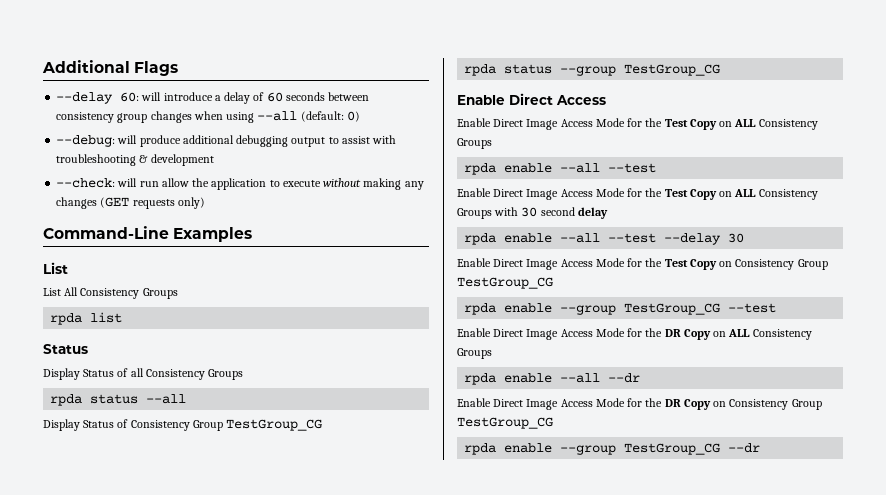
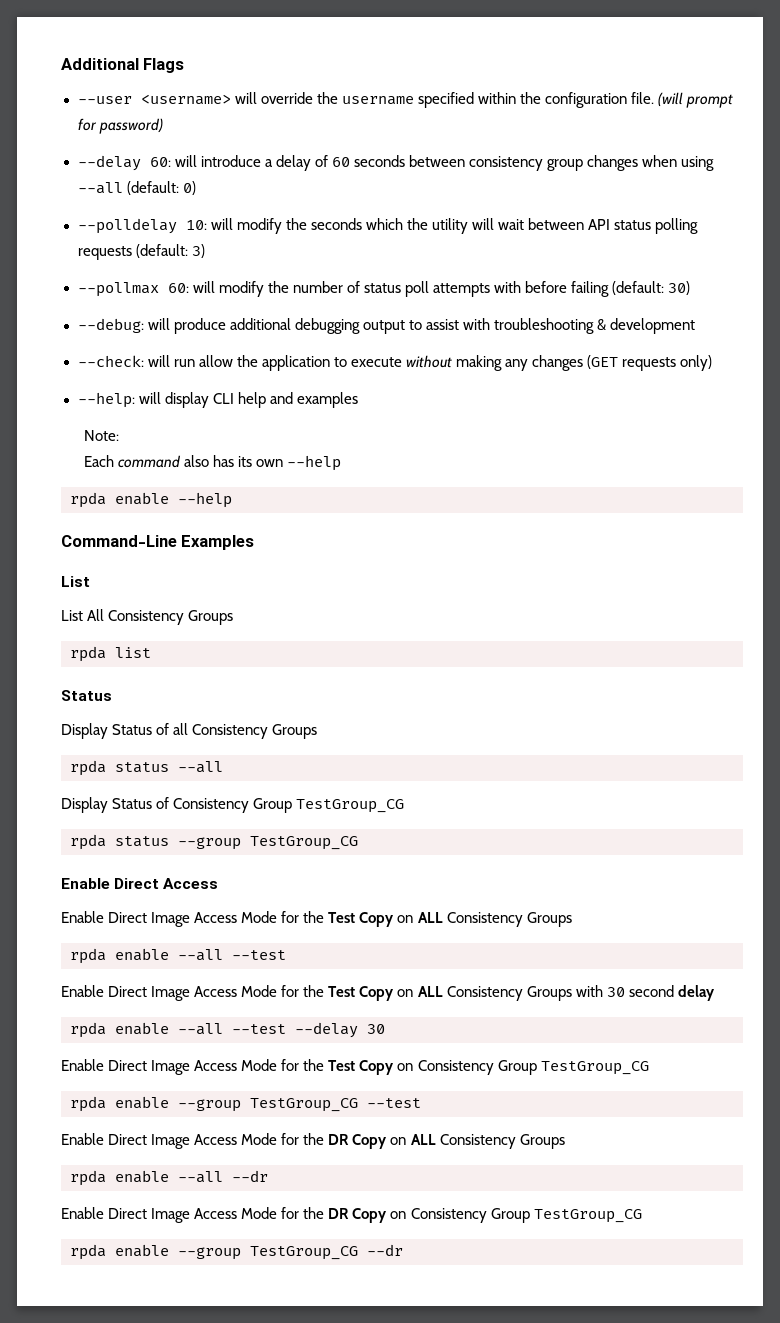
(179, 68) none -> [77,92,734,108] [77,118,163,134] // --user <username> will override the username specified within the configuration file. (will prompt for password)
(360, 116) none -> [77,218,699,234] [77,244,205,260] [77,281,691,297] // --polldelay 10: will modify the seconds which the utility will wait between API status polling requests (default: 3) // --pollmax 60: will modify the number of status poll attempts with before failing (default: 30)
(205, 203) none -> [77,392,358,408] [84,430,120,441] [84,455,342,471] [70,492,232,508] // --help: will display CLI help and examples // Note: // Each command also has its own --help // rpda enable --help

